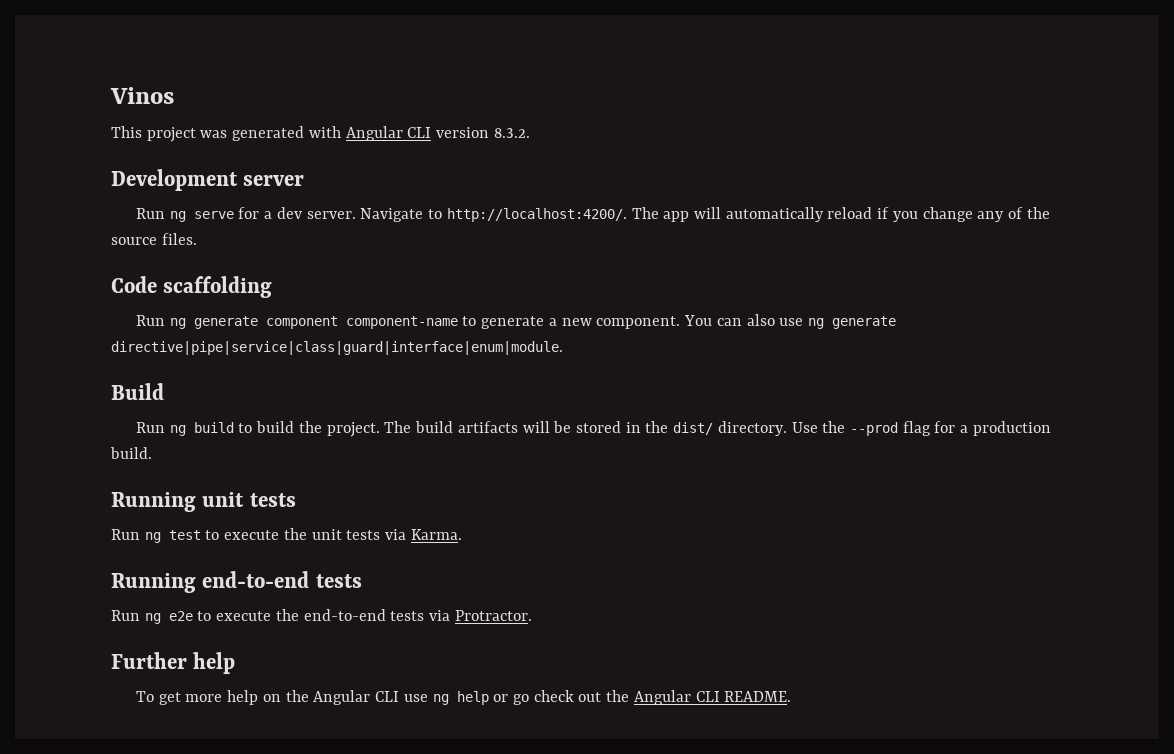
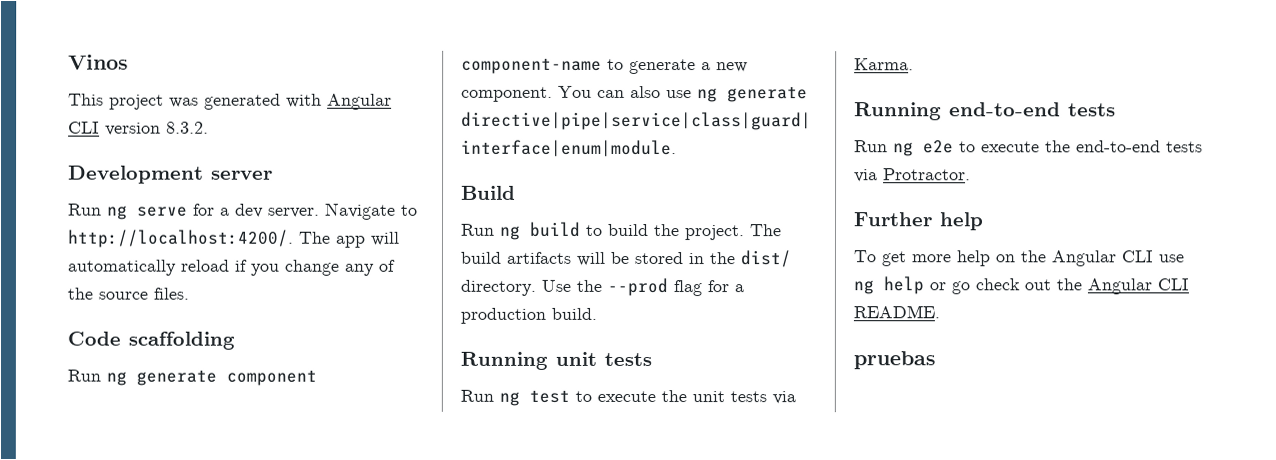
(792, 696) none -> [853,351,936,370] // pruebas

